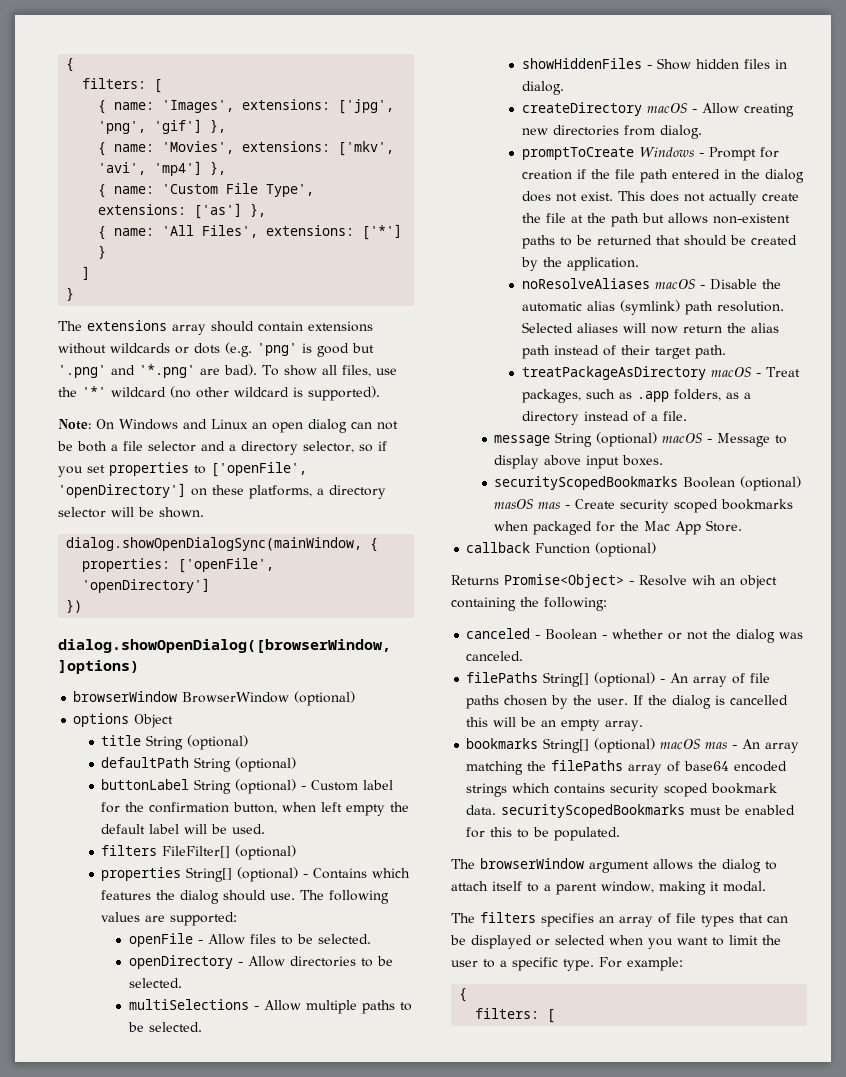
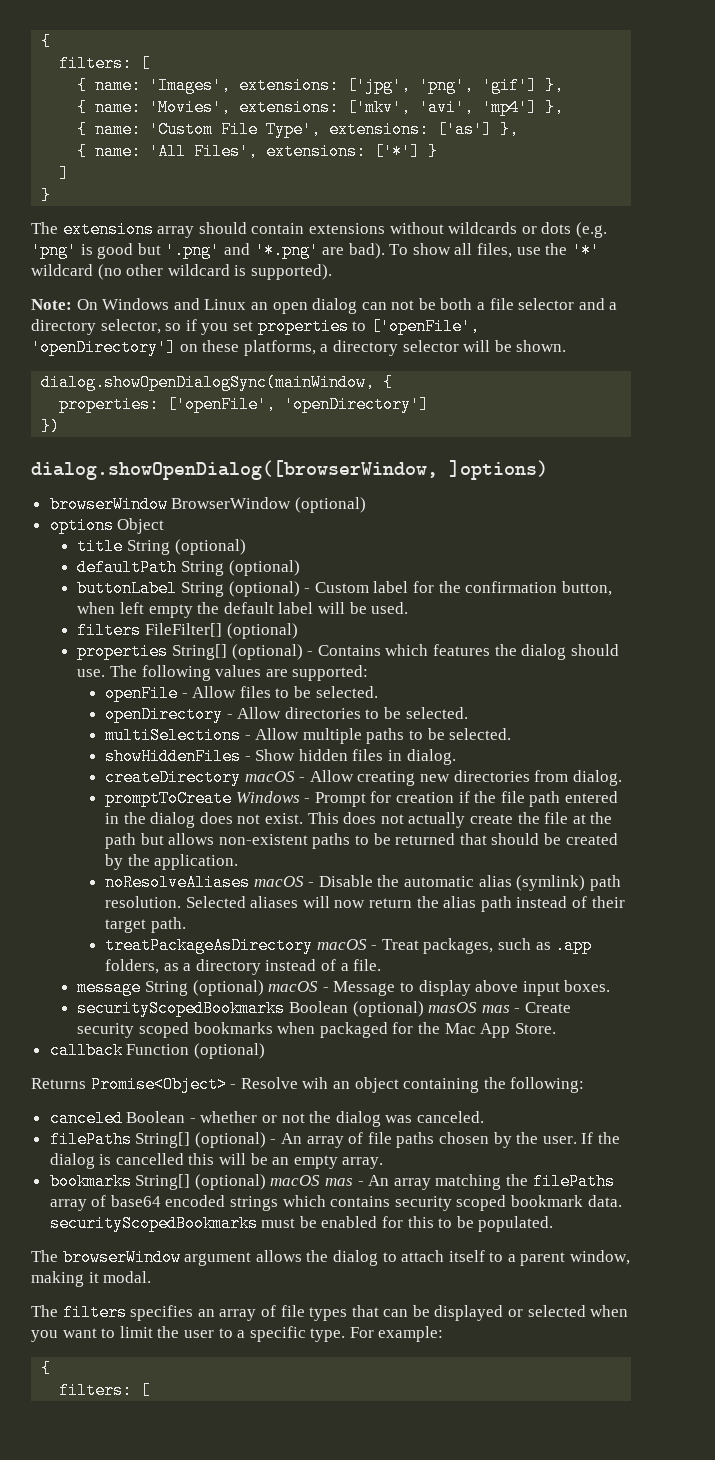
[535,635,541,639] - -> (123, 1118) none

